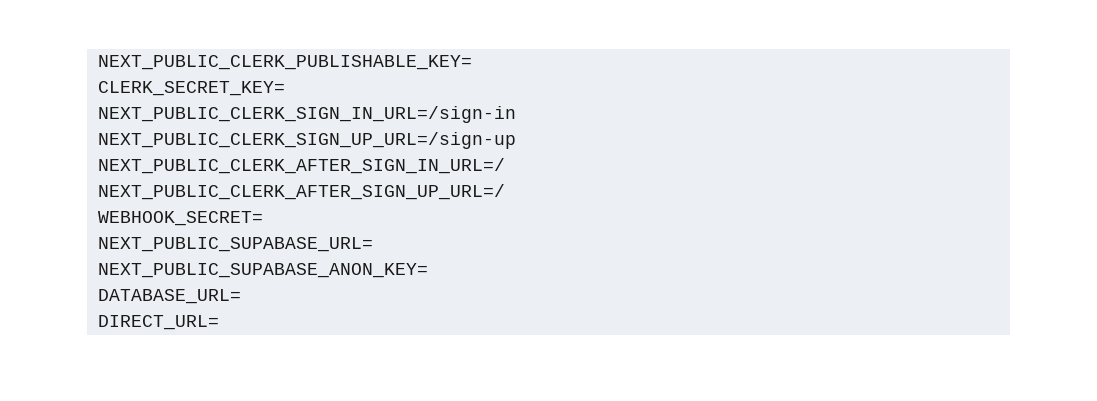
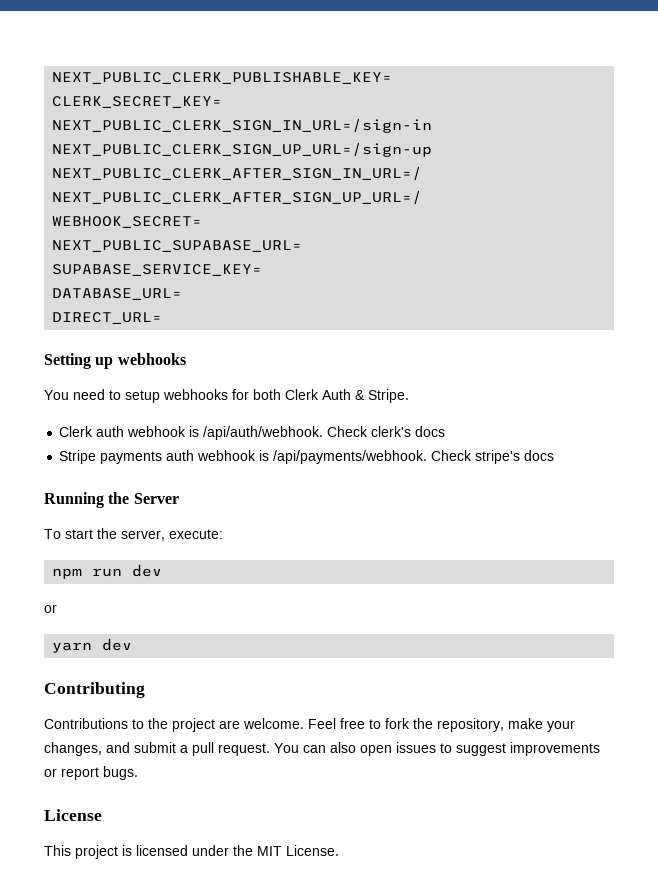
[97,263,428,278] NEXT_PUBLIC_SUPABASE_ANON_KEY= -> [52,264,263,276] SUPABASE_SERVICE_KEY=
(219, 322) none -> [44,353,186,369] [44,389,409,403] [59,426,446,440] [59,450,555,464] [44,492,179,508] [44,528,223,541] [52,564,163,579] [44,604,57,613] [52,638,133,653] [44,682,145,698] [44,718,575,732] [44,742,600,756] [44,766,138,780] [44,809,102,821] [44,845,339,859] // Setting up webhooks // You need to setup webhooks for both Clerk Auth & Stripe. // Clerk auth webhook is /api/auth/webhook. Check clerk's docs // Stripe payments auth webhook is /api/payments/webhook. Check stripe's docs // Running the Server // To start the server, execute: // npm run dev // or // yarn dev // Contributing // Contributions to the project are welcome. Feel free to fork the repository, make your changes, and submit a pull request. You can also open issues to suggest improvements or report bugs. // License // This project is licensed under the MIT License.

